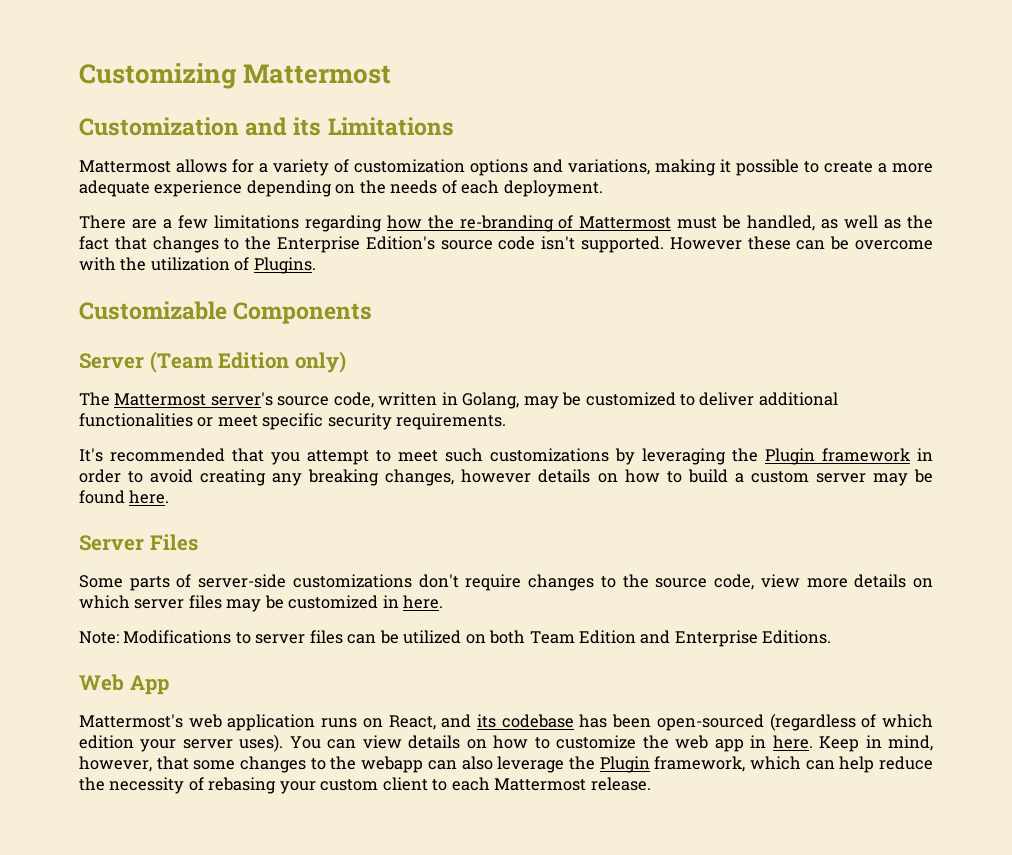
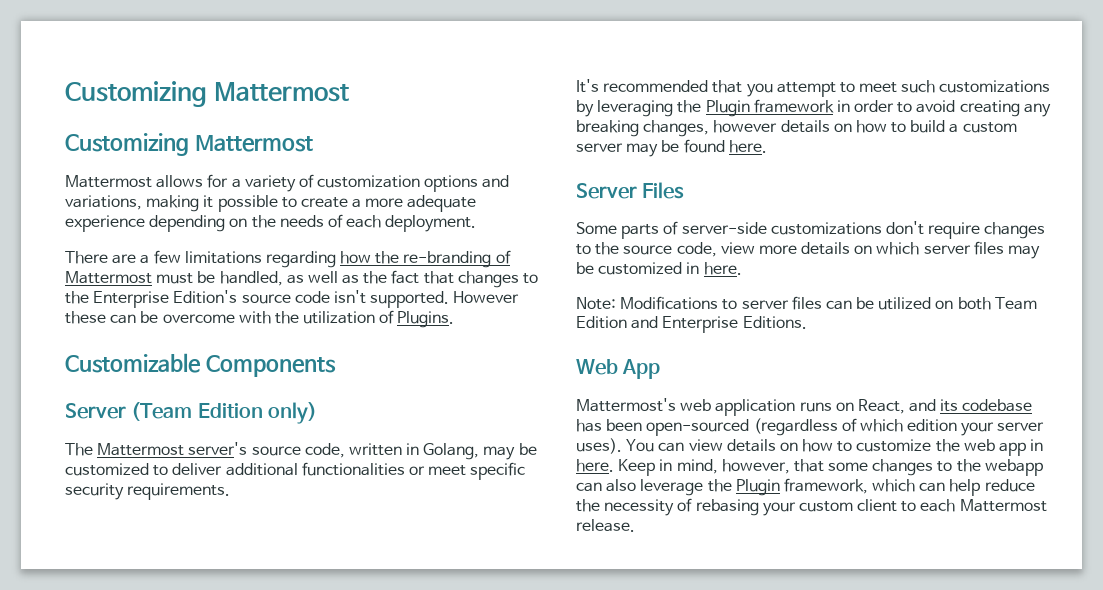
[79,63,392,89] [79,117,454,136] Customizing Mattermost // Customization and its Limitations -> [65,81,349,107] [65,133,313,156] Customizing Mattermost // Customizing Mattermost

